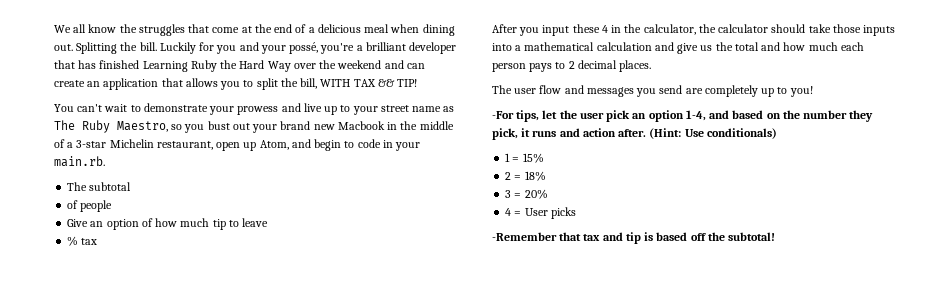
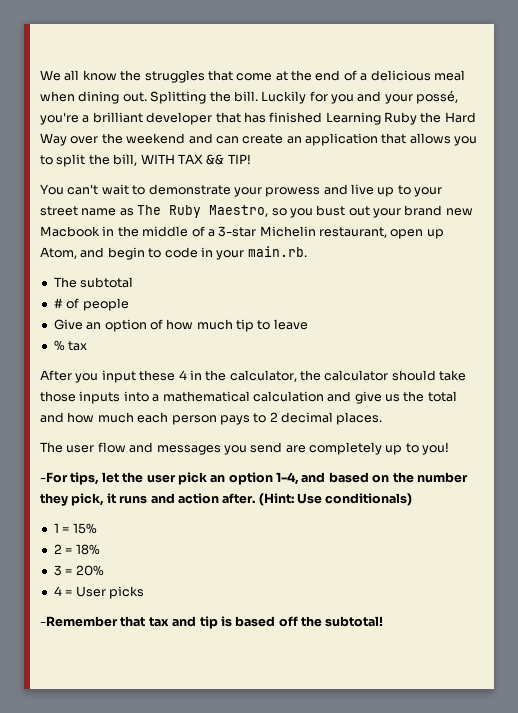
(132, 186) none -> [53,298,63,308] #

